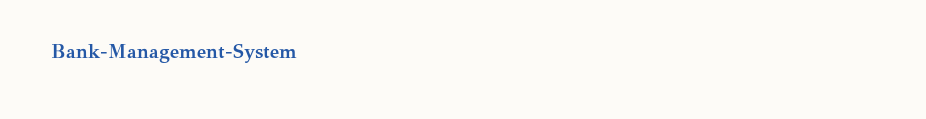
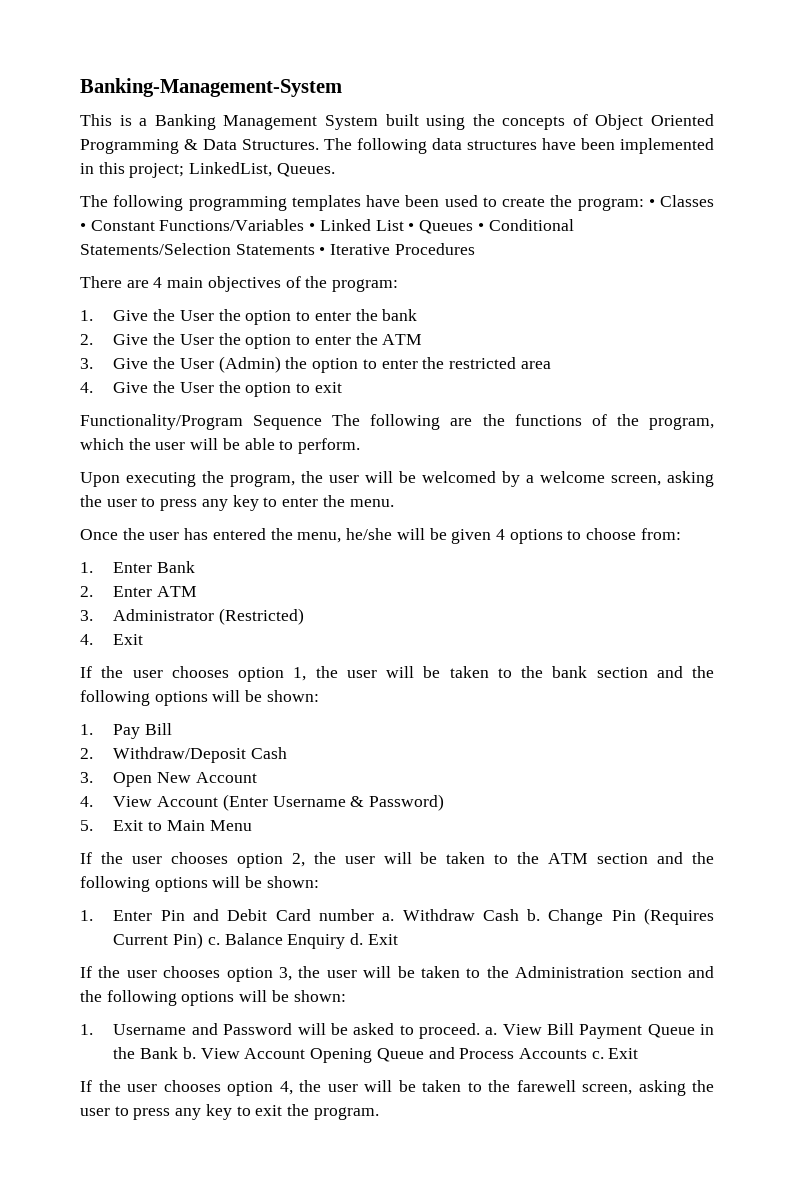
[51,43,297,63] Bank-Management-System -> [80,78,342,97] [80,114,714,130] [80,138,714,154] [80,162,335,178] [80,195,714,211] [80,219,574,234] [80,243,475,255] [80,276,399,292] [80,309,418,325] [80,333,423,349] [80,356,551,373] [80,381,342,397] [80,414,714,430] [80,438,361,454] [80,471,714,487] [80,495,394,511] [80,528,681,544] [80,561,196,573] [80,586,198,597] [80,608,305,625] [80,634,144,645] [80,666,714,682] [80,690,319,706] [80,723,173,739] [80,747,288,763] [80,772,257,787] [80,794,445,811] [80,820,252,831] [80,852,714,868] [80,876,319,892] [80,908,714,925] [113,932,398,949] [80,966,714,982] [80,990,346,1006] [80,1023,714,1039] [113,1047,639,1063] [80,1080,714,1096] [80,1104,379,1120] Banking-Management-System // This is a Banking Management System built using the concepts of Object Oriented Programming & Data Structures. The following data structures have been implemented in this project; LinkedList, Queues. // The following programming templates have been used to create the program: • Classes • Constant Functions/Variables • Linked List • Queues • Conditional Statements/Selection Statements • Iterative Procedures // There are 4 main objectives of the program: // 1. Give the User the option to enter the bank // 2. Give the User the option to enter the ATM // 3. Give the User (Admin) the option to enter the restricted area // 4. Give the User the option to exit // Functionality/Program Sequence The following are the functions of the program, which the user will be able to perform. // Upon executing the program, the user will be welcomed by a welcome screen, asking the user to press any key to enter the menu. // Once the user has entered the menu, he/she will be given 4 options to choose from: // 1. Enter Bank // 2. Enter ATM // 3. Administrator (Restricted) // 4. Exit // If the user chooses option 1, the user will be taken to the bank section and the following options will be shown: // 1. Pay Bill // 2. Withdraw/Deposit Cash // 3. Open New Account // 4. View Account (Enter Username & Password) // 5. Exit to Main Menu // If the user chooses option 2, the user will be taken to the ATM section and the following options will be shown: // 1. Enter Pin and Debit Card number a. Withdraw Cash b. Change Pin (Requires Current Pin) c. Balance Enquiry d. Exit // If the user chooses option 3, the user will be taken to the Administration section and the following options will be shown: // 1. Username and Password will be asked to proceed. a. View Bill Payment Queue in the Bank b. View Account Opening Queue and Process Accounts c. Exit // If the user chooses option 4, the user will be taken to the farewell screen, asking the user to press any key to exit the program.

